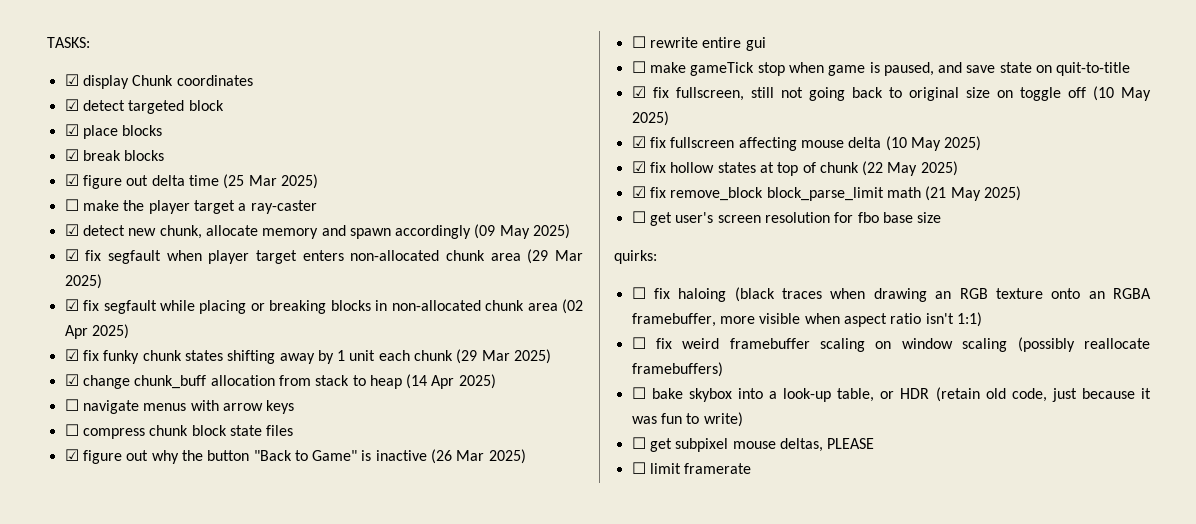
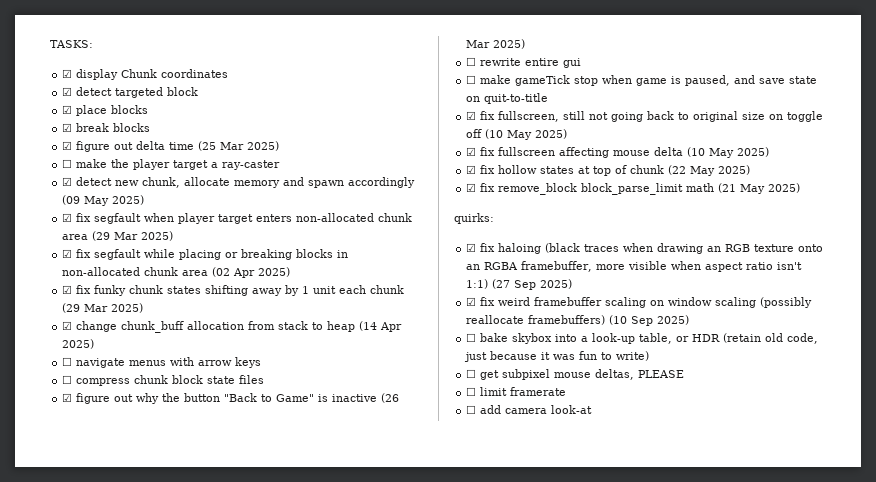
[631,211,942,226] // ☐ get user's screen resolution for fbo base size -> (801, 188) none
[631,287,646,299] ☐ -> [466,243,477,252] ☑
[631,337,646,349] // ☐ -> [492,279,573,290] [466,297,477,306] (27 Sep 2025) // ☑
(723, 369) none -> [609,315,690,326] (10 Sep 2025)
(752, 468) none -> [466,405,593,414] // ☐ add camera look-at

